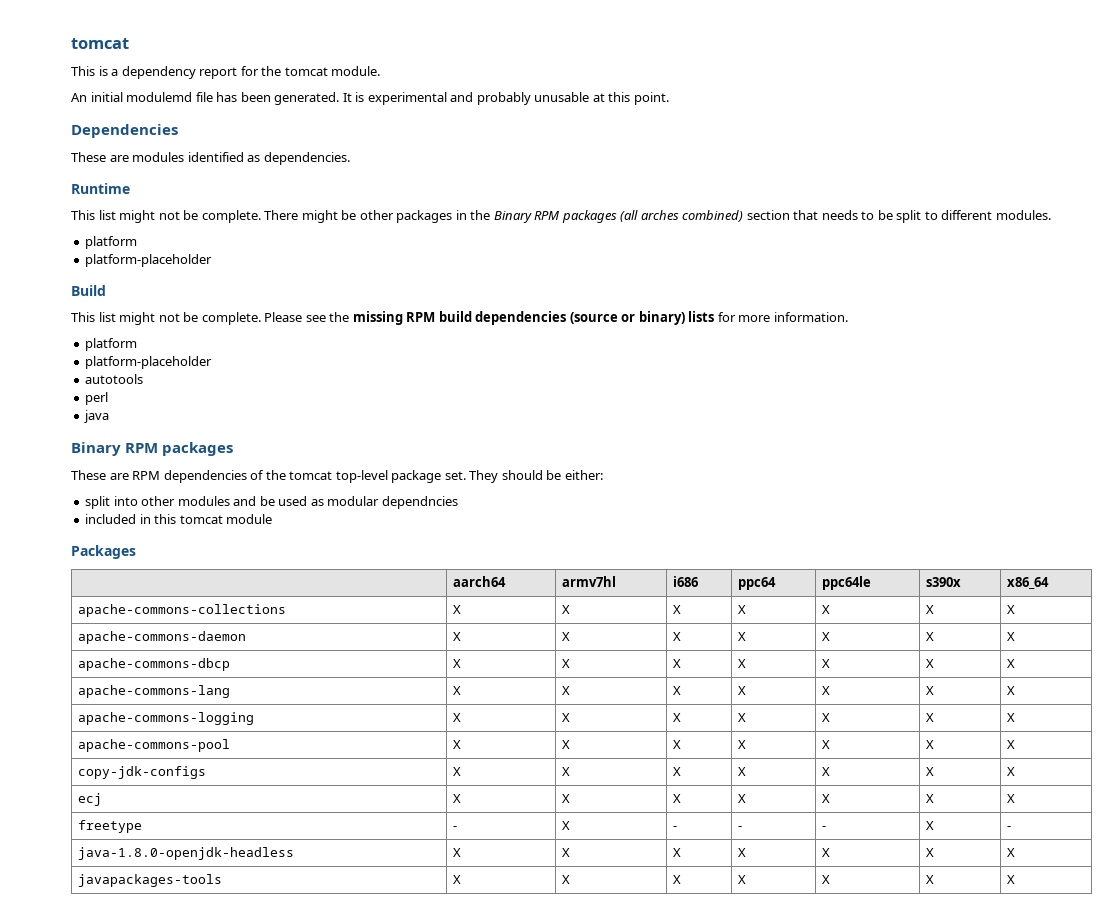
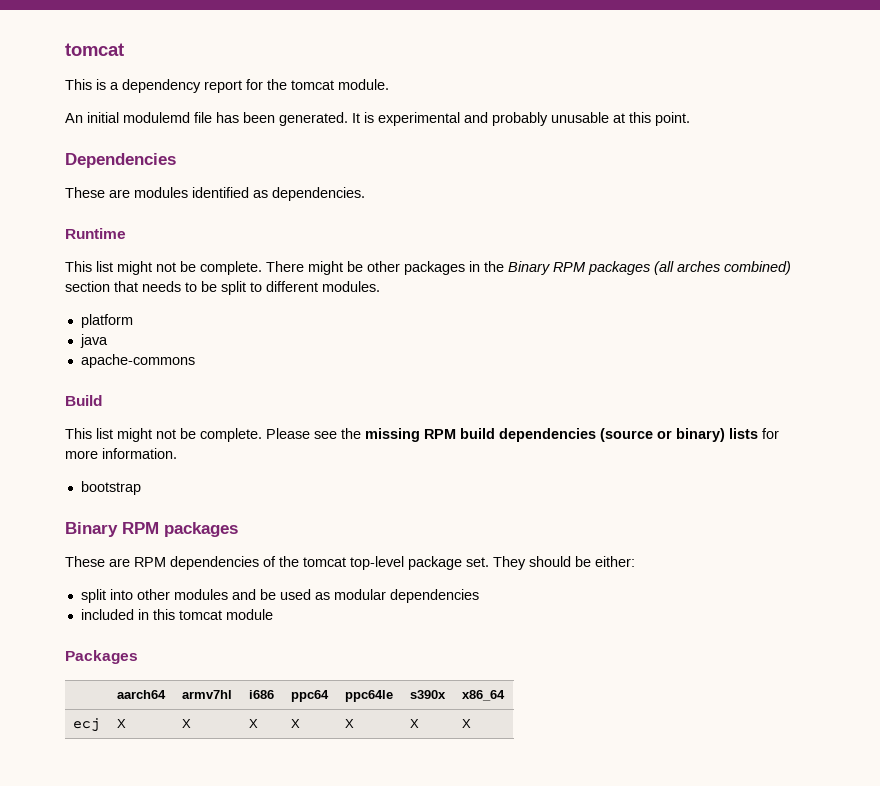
[85,254,213,267] platform-placeholder -> [79,334,108,348] [80,354,195,368] java // apache-commons
[85,338,138,351] [85,356,213,369] [85,374,144,384] [85,392,109,405] [84,410,110,423] platform // platform-placeholder // autotools // perl // java -> [80,481,141,495] bootstrap
[381,496,458,509] dependncies -> [389,589,479,603] dependencies
[77,604,286,617] [452,605,461,614] [561,605,570,614] [672,605,681,614] [737,605,746,614] [821,605,830,614] [925,605,934,614] [1006,605,1015,614] [77,631,246,644] [452,632,461,641] [561,632,570,641] [672,632,681,641] [737,632,746,641] [821,632,830,641] [925,632,934,641] [1006,632,1015,641] [77,658,230,671] [452,659,461,668] [561,659,570,668] [672,659,681,668] [737,659,746,668] [821,659,830,668] [925,659,934,668] [1006,659,1015,668] [77,685,230,698] [452,686,461,695] [561,686,570,695] [672,686,681,695] [737,686,746,695] [821,686,830,695] [925,686,934,695] [1006,686,1015,695] [77,712,254,725] [452,713,461,722] [561,713,570,722] [672,713,681,722] [737,713,746,722] [821,713,830,722] [925,713,934,722] [1006,713,1015,722] [77,739,230,752] [452,740,461,749] [561,740,570,749] [672,740,681,749] [737,740,746,749] [821,740,830,749] [925,740,934,749] [1006,740,1015,749] [77,766,206,779] [452,767,461,776] [561,767,570,776] [672,767,681,776] [737,767,746,776] [821,767,830,776] [925,767,934,776] [1006,767,1015,776] // apache-commons-collections | X | X | X | X | X | X | X // apache-commons-daemon | X | X | X | X | X | X | X // apache-commons-dbcp | X | X | X | X | X | X | X // apache-commons-lang | X | X | X | X | X | X | X // apache-commons-logging | X | X | X | X | X | X | X // apache-commons-pool | X | X | X | X | X | X | X // copy-jdk-configs | X | X | X | X | X | X | X -> (506, 695) none
[77,820,142,833] [452,826,457,830] [561,821,570,830] [672,826,677,830] [737,826,742,830] [821,826,826,830] [925,821,934,830] [1006,826,1011,830] [77,847,294,860] [452,848,461,857] [561,848,570,857] [672,848,681,857] [737,848,746,857] [821,848,830,857] [925,848,934,857] [1006,848,1015,857] [77,874,222,887] [452,875,461,884] [561,875,570,884] [672,875,681,884] [737,875,746,884] [821,875,830,884] [925,875,934,884] [1006,875,1015,884] // freetype | - | X | - | - | - | X | - // java-1.8.0-openjdk-headless | X | X | X | X | X | X | X // javapackages-tools | X | X | X | X | X | X | X -> (472, 723) none

